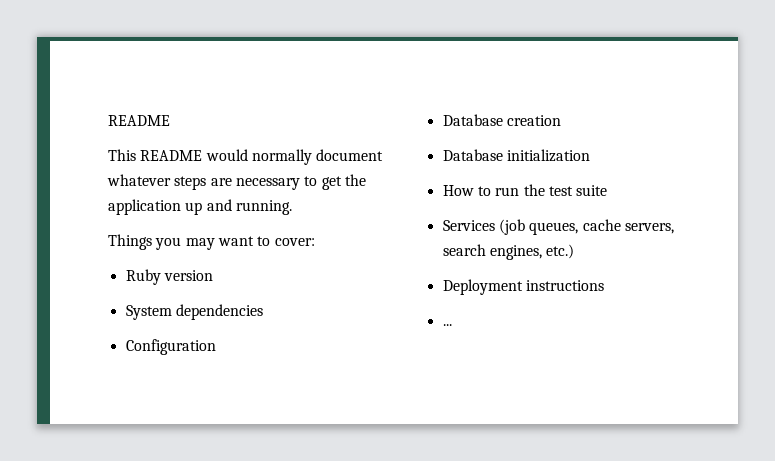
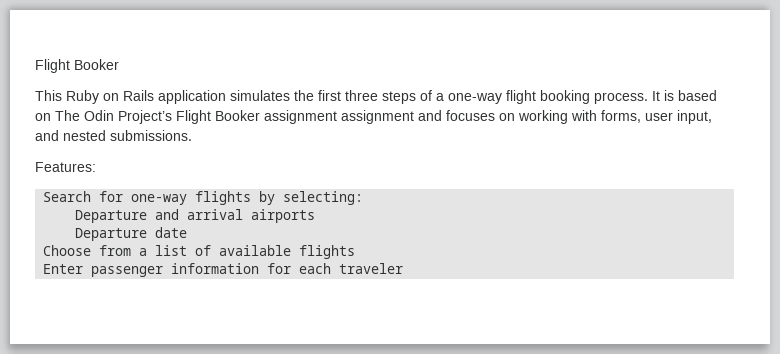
[108,115,170,126] README -> [35,59,119,73] Flight Booker
[140,149,384,165] [107,174,366,190] [108,199,292,215] [108,234,315,250] [125,269,213,285] [125,304,263,320] [125,339,216,355] [442,114,561,126] [442,149,590,162] [442,184,608,196] [442,219,674,235] [442,244,575,260] [442,279,604,295] [442,324,452,326] README would normally document whatever steps are necessary to get the application up and running. // Things you may want to cover: // Ruby version // System dependencies // Configuration // Database creation // Database initialization // How to run the test suite // Services (job queues, cache servers, search engines, etc.) // Deployment instructions // ... -> [66,90,717,104] [35,110,712,124] [35,130,192,141] [35,162,96,172] [43,191,364,205] [75,209,316,223] [75,227,188,241] [43,245,356,259] [43,263,404,277] Ruby on Rails application simulates the first three steps of a one-way flight booking process. It is based on The Odin Project’s Flight Booker assignment assignment and focuses on working with forms, user input, and nested submissions. // Features: // Search for one-way flights by selecting: // Departure and arrival airports // Departure date // Choose from a list of available flights // Enter passenger information for each traveler

